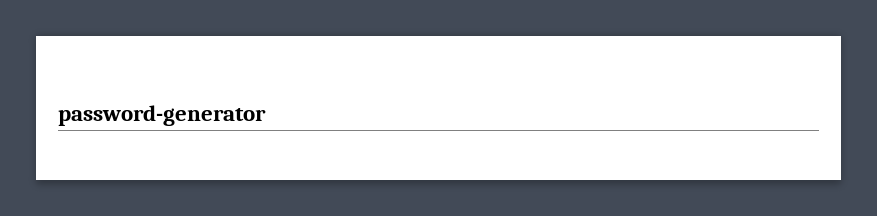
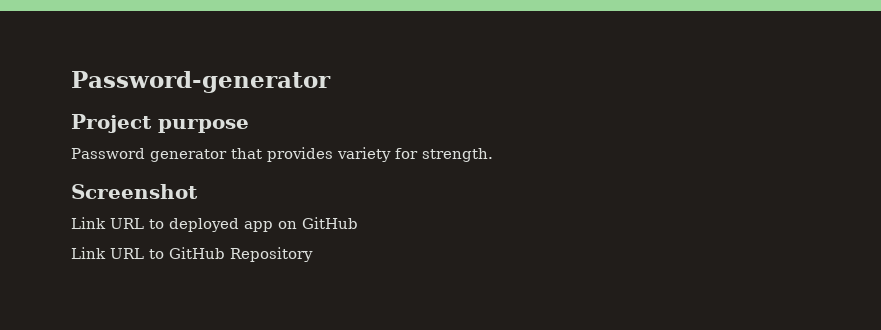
[58,105,266,126] password-generator -> [71,71,331,93] [71,114,249,133] [71,147,493,162] [71,184,198,199] [71,217,358,232] [71,247,313,262] Password-generator // Project purpose // Password generator that provides variety for strength. // Screenshot // Link URL to deployed app on GitHub // Link URL to GitHub Repository

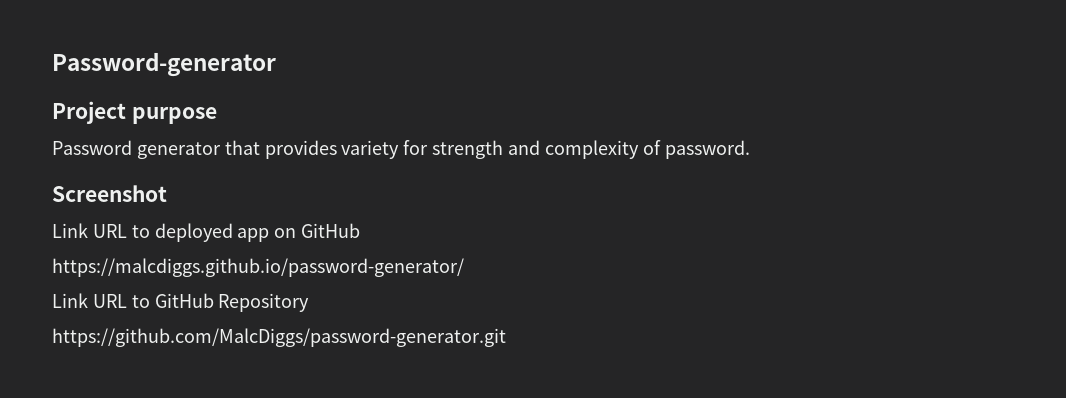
[422,148,493,162] strength. -> [432,140,750,159] strength and complexity of password.
(358, 223) none -> [52,258,464,277] // https://malcdiggs.github.io/password-generator/
(313, 254) none -> [52,328,506,347] // https://github.com/MalcDiggs/password-generator.git

